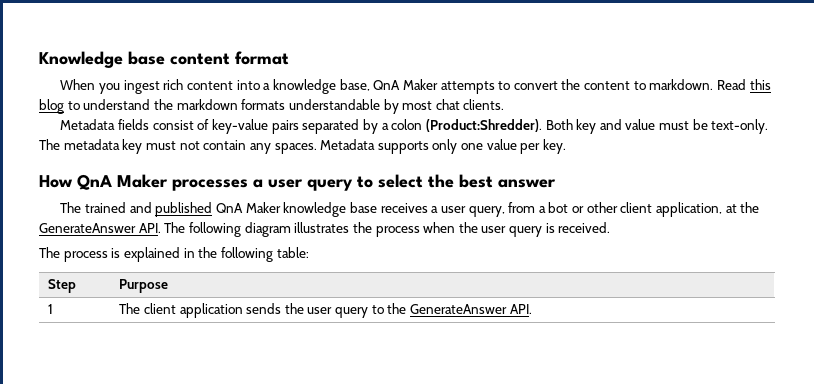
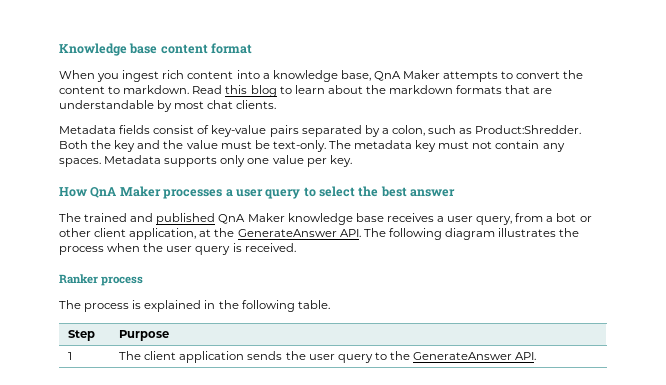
[83,99,151,110] understand -> [294,85,363,94] learn about
(286, 104) none -> [505,85,553,94] that are
[391,119,573,132] colon (Product:Shredder). Both -> [391,125,582,136] [59,140,112,149] colon, such as Product:Shredder. Both the
(622, 124) none -> [163,140,184,149] the
(611, 227) none -> [59,274,144,286] // Ranker process
[276,247,309,258] table: -> [297,300,330,309] table.

